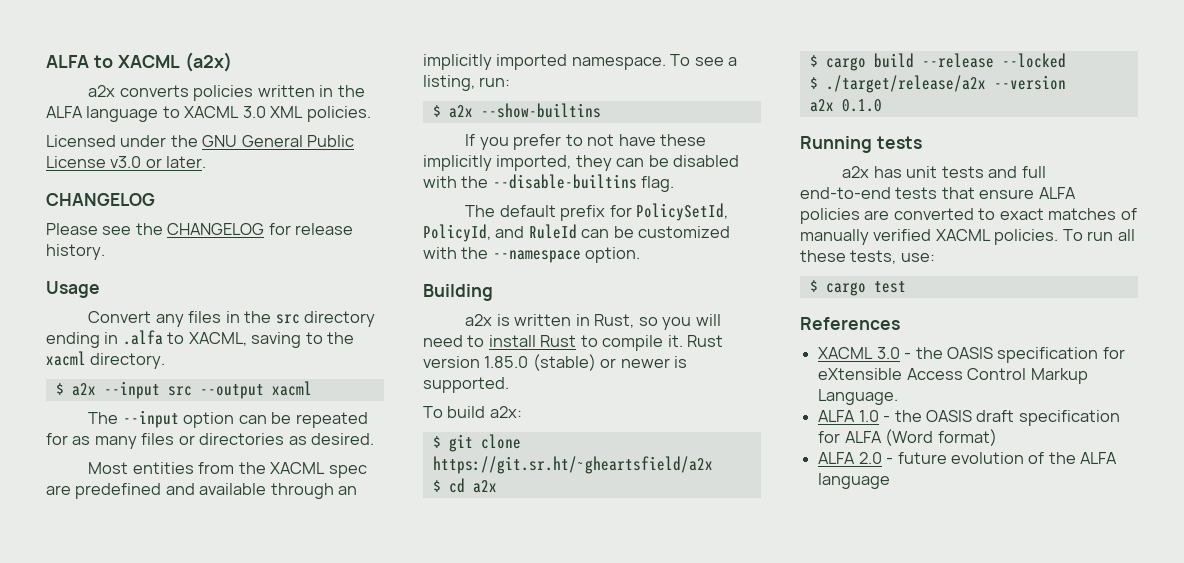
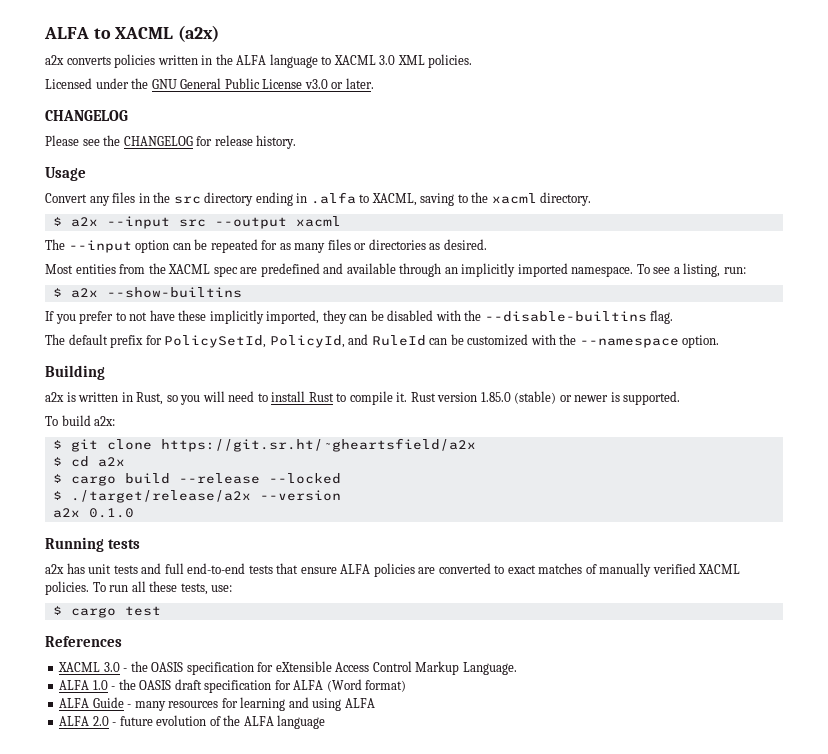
(997, 437) none -> [59,697,375,711] // ALFA Guide - many resources for learning and using ALFA

